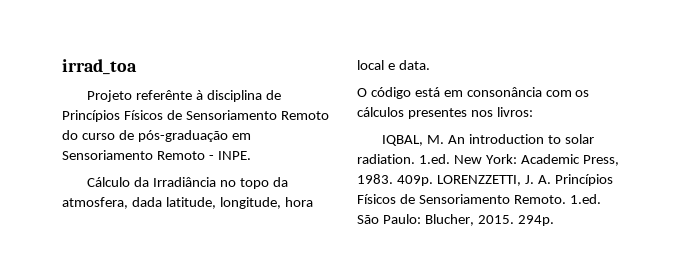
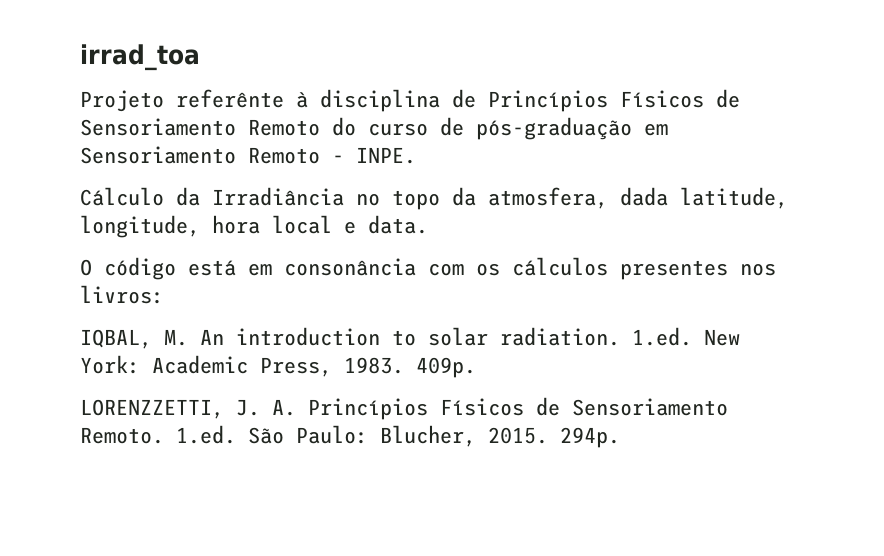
(433, 180) none -> (476, 367) //

